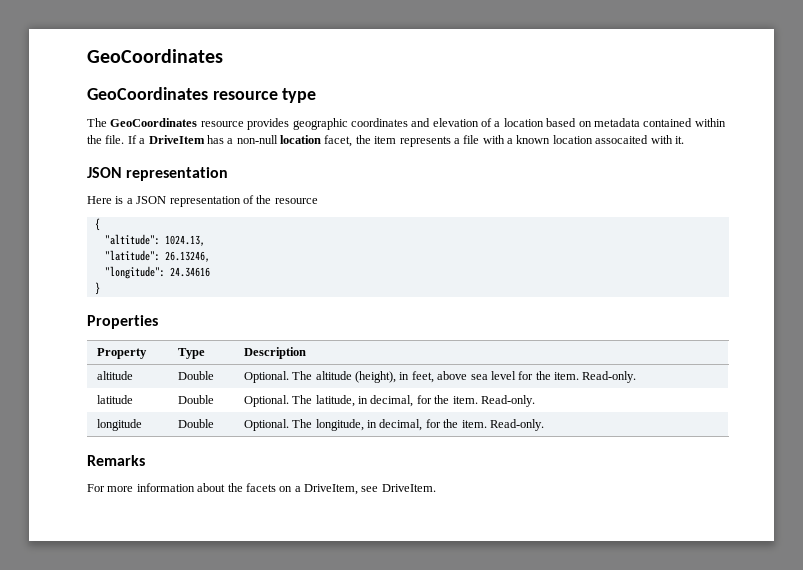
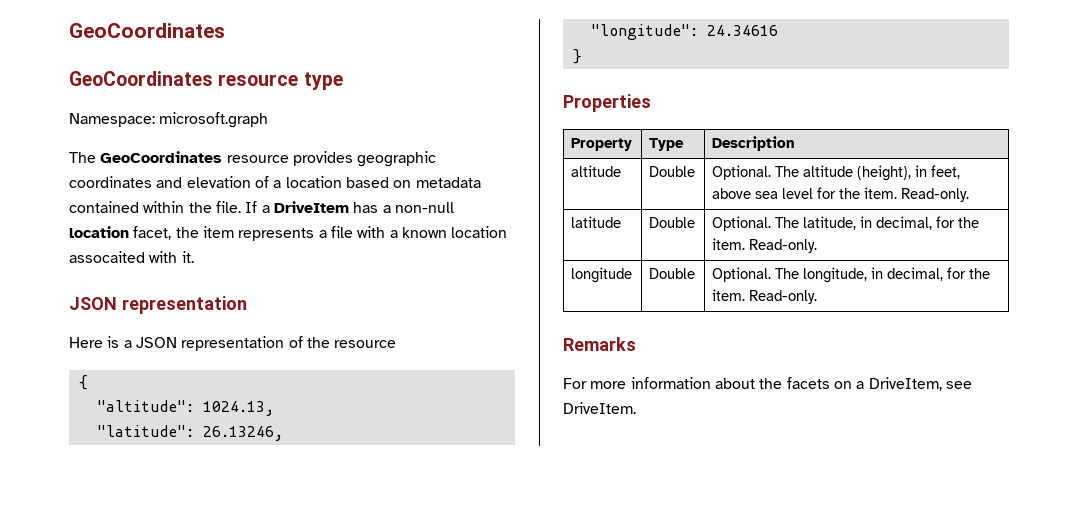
(317, 95) none -> [69,112,269,128] // Namespace: microsoft.graph

